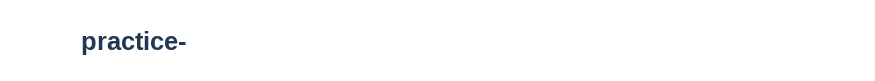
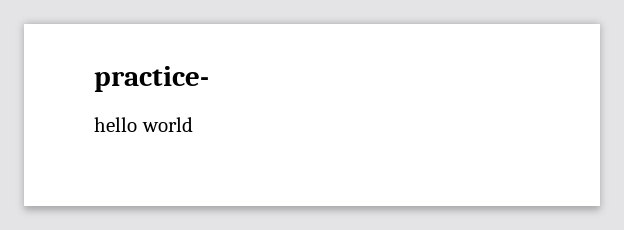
(186, 43) none -> [94,117,193,132] // hello world

